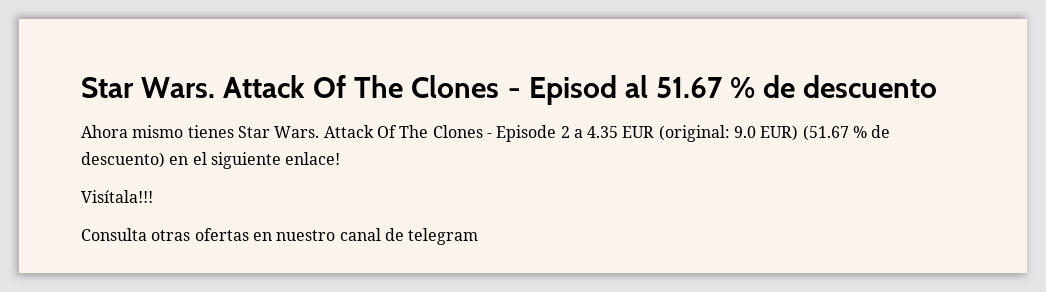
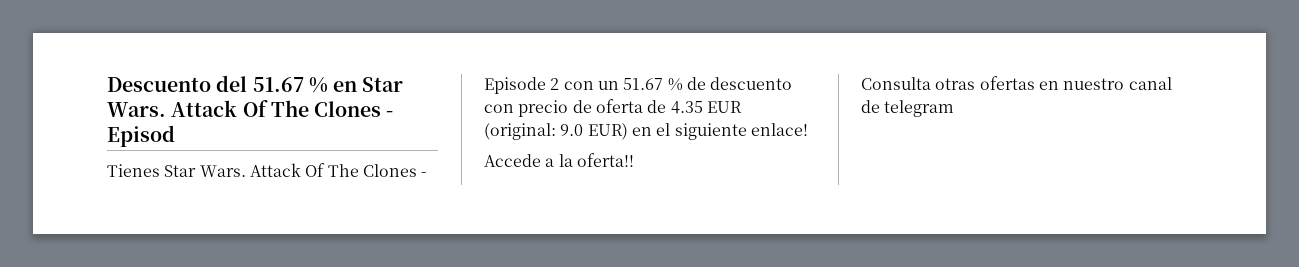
(81, 87) none -> [107,75,358,93] Descuento del 51.67 % en
[624,75,938,98] [81,125,234,138] al 51.67 % de descuento // Ahora mismo tienes -> [107,164,160,177] // Tienes
[573,129,583,138] a -> [563,77,793,91] [484,99,667,117] con un 51.67 % de descuento con precio de oferta de
[802,125,891,141] [81,152,165,168] (51.67 % de descuento) -> (628, 131) none
[81,190,153,203] Visítala!!! -> [484,153,634,167] Accede a la oferta!!

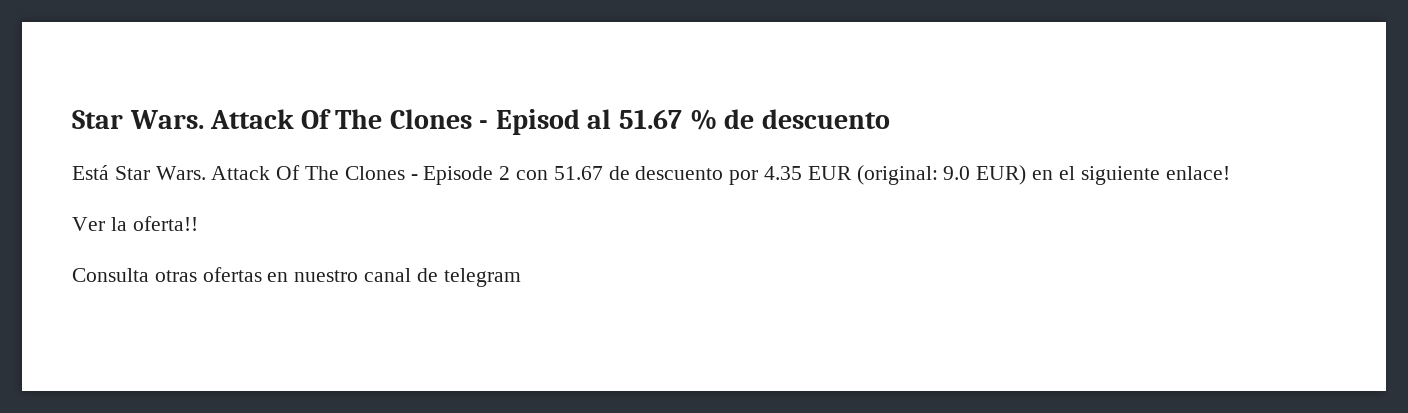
[107,75,358,93] Descuento del 51.67 % en -> (72, 119) none
[107,164,160,177] // Tienes -> [587,109,890,130] [72,165,109,180] al 51.67 % de descuento // Está
[597,77,793,91] [484,99,667,117] un 51.67 % de descuento con precio de oferta de -> [553,166,759,185] 51.67 de descuento por
[484,154,555,167] Accede a -> [72,217,105,231] Ver

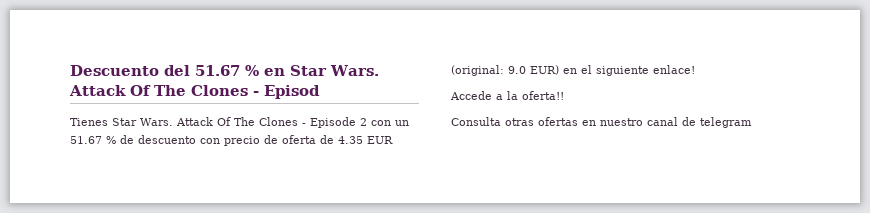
(72, 119) none -> [70,65,285,76] Descuento del 51.67 % en
[587,109,890,130] [72,165,109,180] al 51.67 % de descuento // Está -> [70,118,108,126] // Tienes
[553,166,759,185] 51.67 de descuento por -> [395,120,409,126] [70,135,334,146] un 51.67 % de descuento con precio de oferta de
[72,217,105,231] Ver -> [450,91,503,100] Accede a

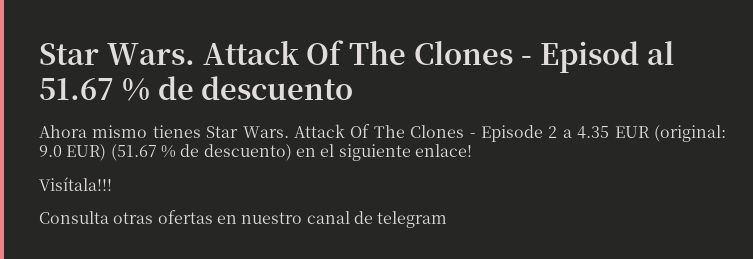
[70,65,285,76] Descuento del 51.67 % en -> (39, 54) none
[70,118,108,126] // Tienes -> [646,41,674,65] [39,76,354,101] [39,125,201,138] al 51.67 % de descuento // Ahora mismo tienes
[371,120,409,126] [70,135,334,146] con un 51.67 % de descuento con precio de oferta de -> [562,129,572,138] a
(559, 70) none -> [110,144,292,161] (51.67 % de descuento)
[450,91,564,100] Accede a la oferta!! -> [39,177,112,191] Visítala!!!

